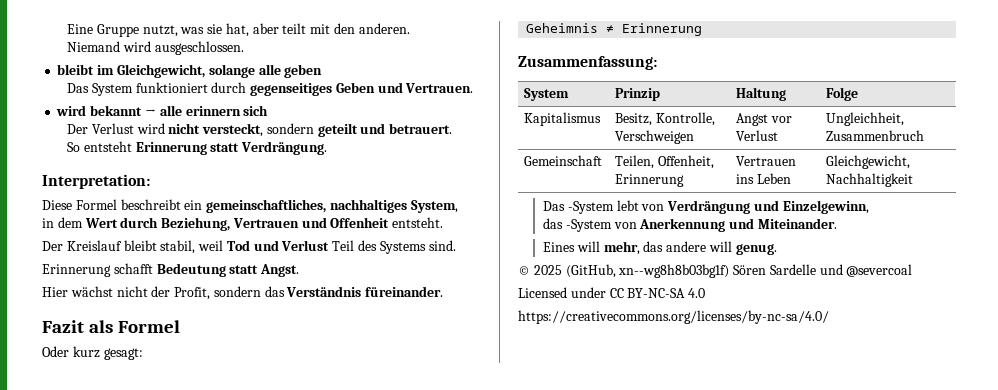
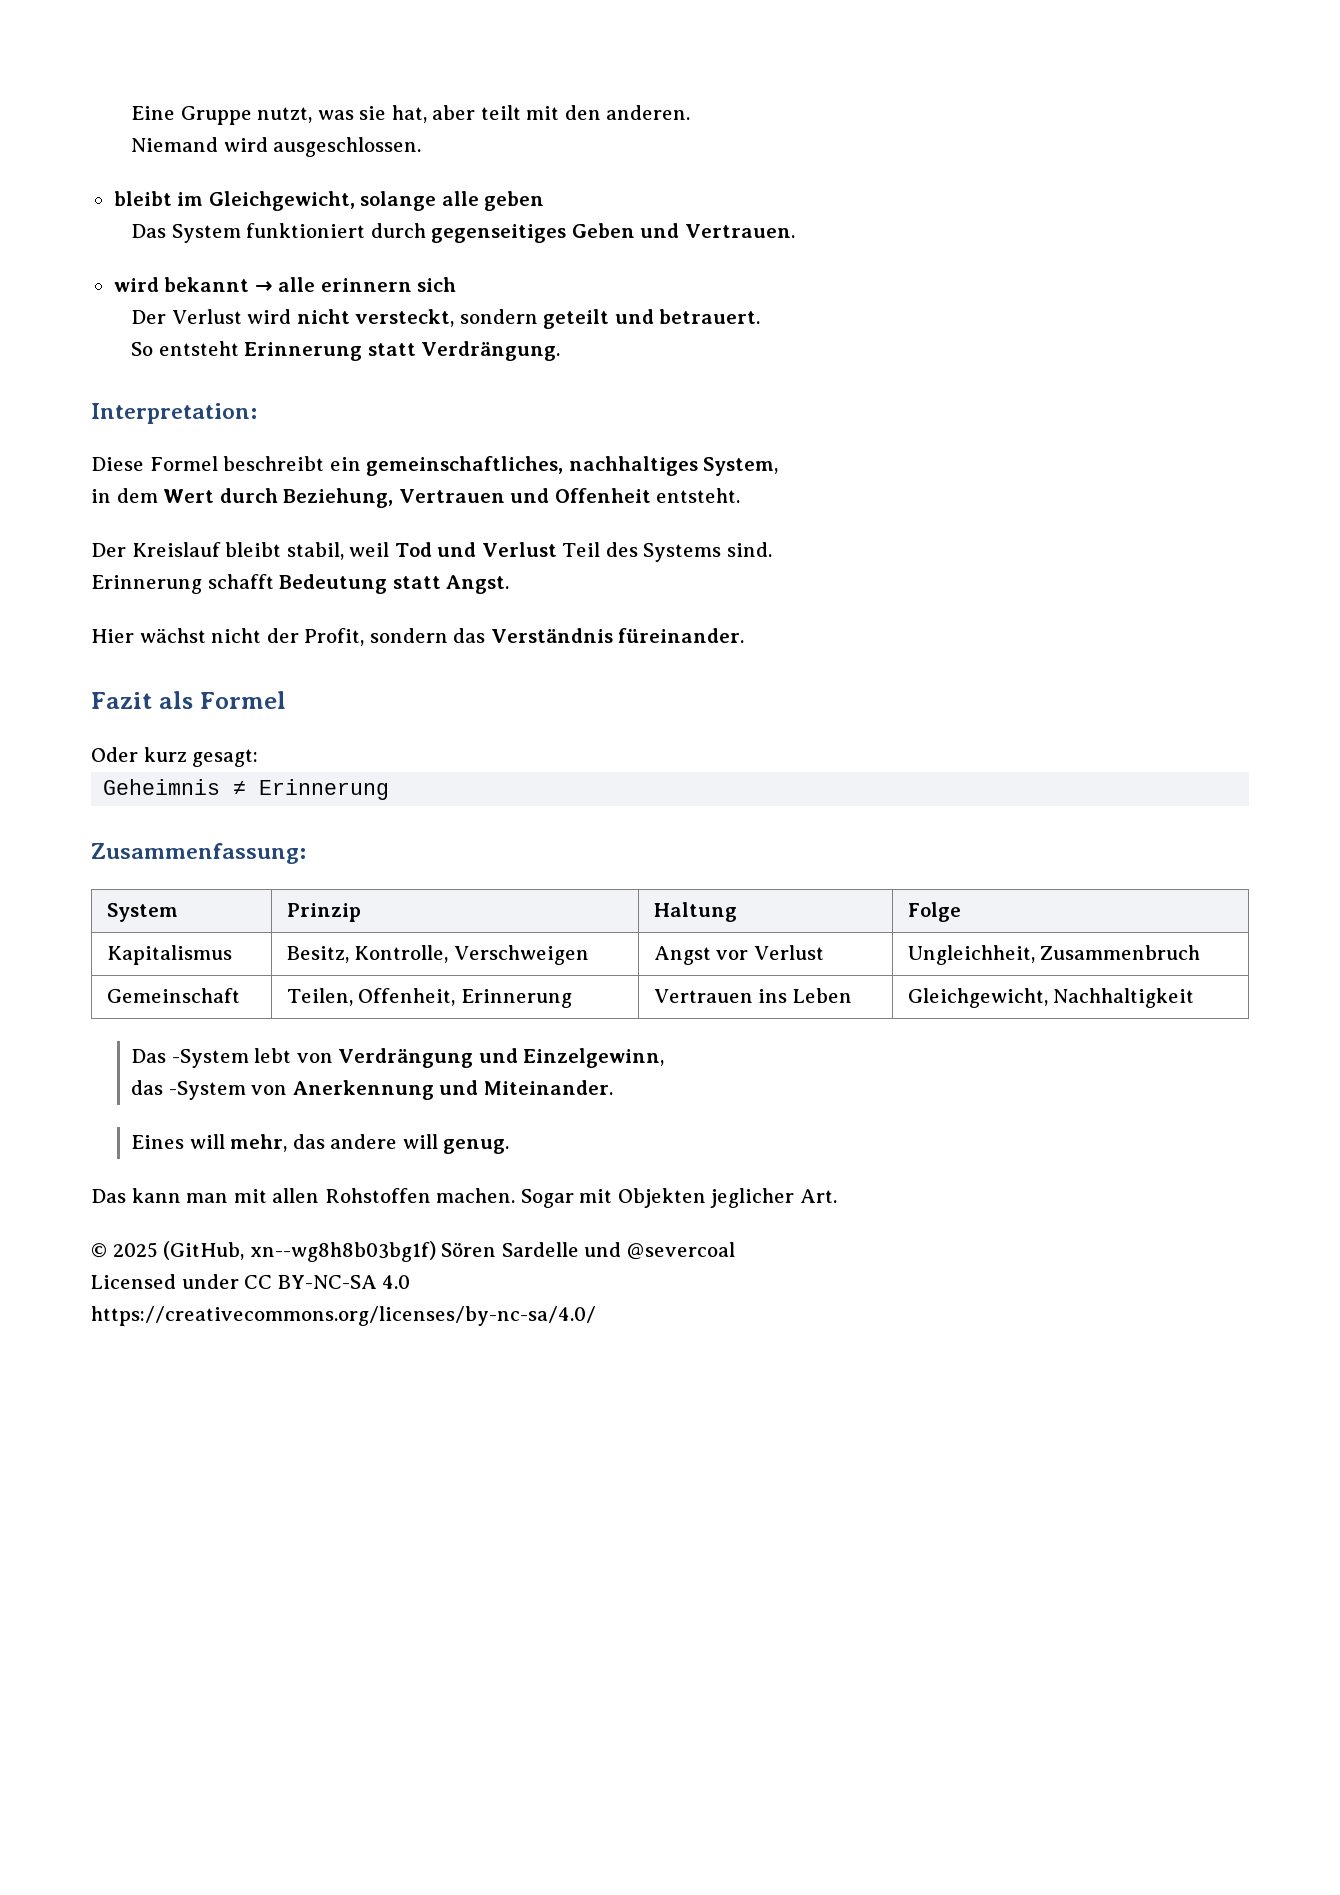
(777, 249) none -> [91,1188,837,1208] // Das kann man mit allen Rohstoffen machen. Sogar mit Objekten jeglicher Art.

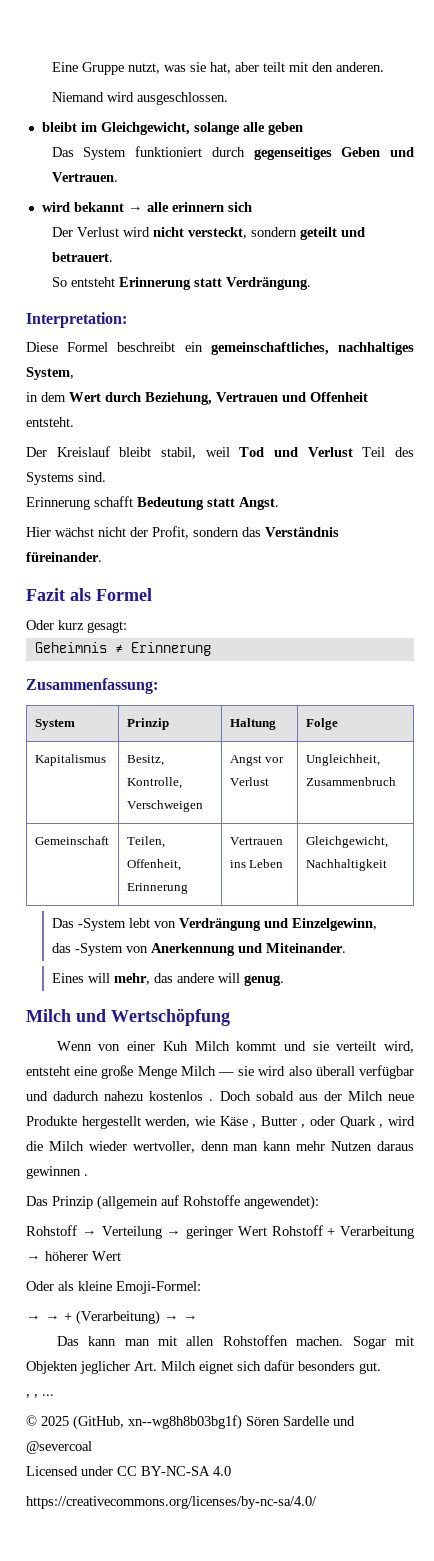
(510, 1146) none -> [26,1008,230,1026] [56,1041,415,1053] [26,1065,414,1079] [26,1091,415,1101] [26,1116,415,1129] [26,1141,415,1153] [26,1166,88,1179] [26,1195,319,1210] [26,1225,414,1239] [26,1251,121,1261] [26,1281,201,1294] [26,1310,198,1325] // Milch und Wertschöpfung // Wenn von einer Kuh Milch kommt und sie verteilt wird, entsteht eine große Menge Milch — sie wird also überall verfügbar und dadurch nahezu kostenlos . Doch sobald aus der Milch neue Produkte hergestellt werden, wie Käse , Butter , oder Quark , wird die Milch wieder wertvoller, denn man kann mehr Nutzen daraus gewinnen . // Das Prinzip (allgemein auf Rohstoffe angewendet): // Rohstoff → Verteilung → geringer Wert Rohstoff + Verarbeitung → höherer Wert // Oder als kleine Emoji-Formel: // → → + (Verarbeitung) → →
(837, 1196) none -> [161,1360,381,1374] [26,1394,54,1398] Milch eignet sich dafür besonders gut. // , , ...

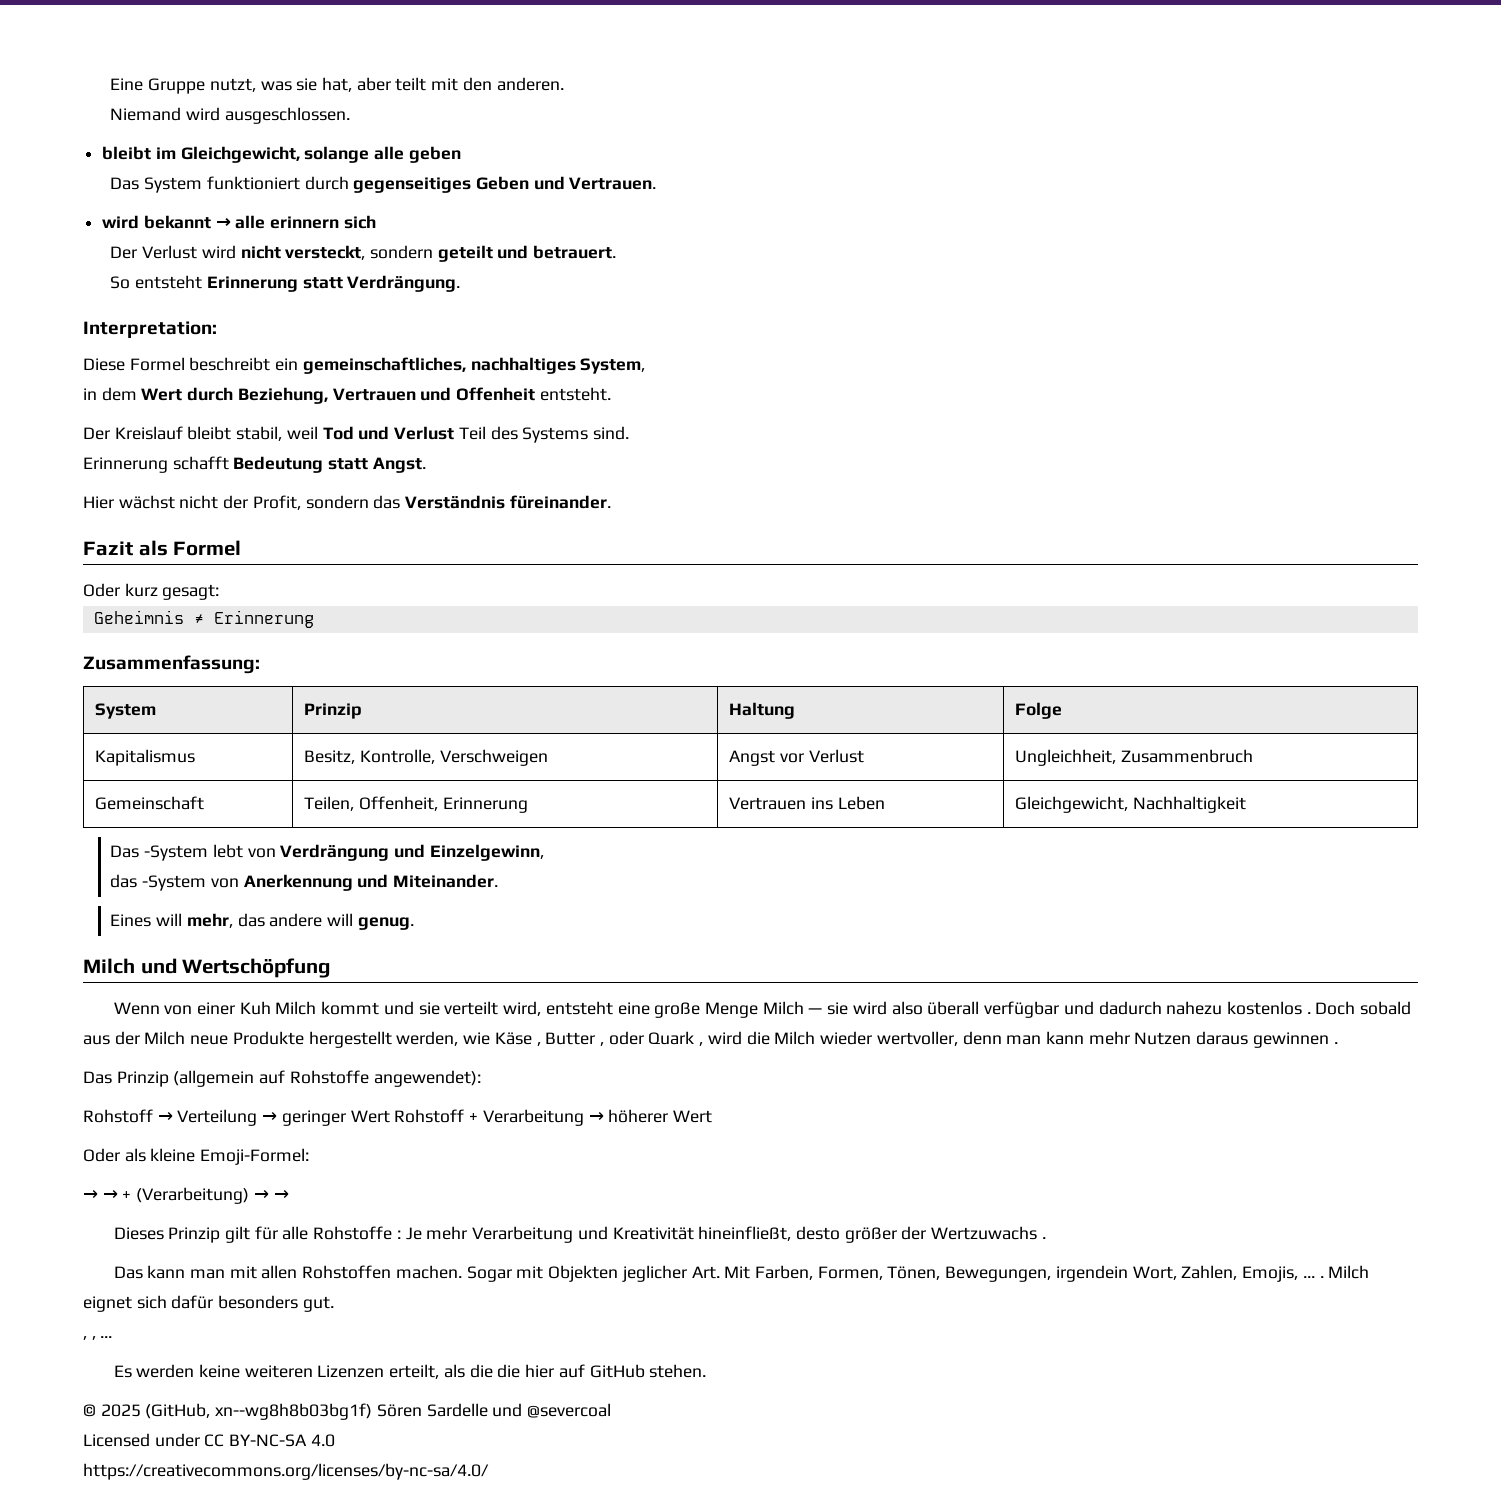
(198, 1318) none -> [113,1226,1046,1243] // Dieses Prinzip gilt für alle Rohstoffe : Je mehr Verarbeitung und Kreativität hineinfließt, desto größer der Wertzuwachs .
(157, 1366) none -> [724,1265,1324,1282] Mit Farben, Formen, Tönen, Bewegungen, irgendein Wort, Zahlen, Emojis, ... .
(54, 1395) none -> [113,1364,707,1379] // Es werden keine weiteren Lizenzen erteilt, als die die hier auf GitHub stehen.

